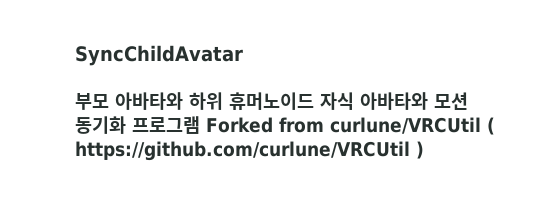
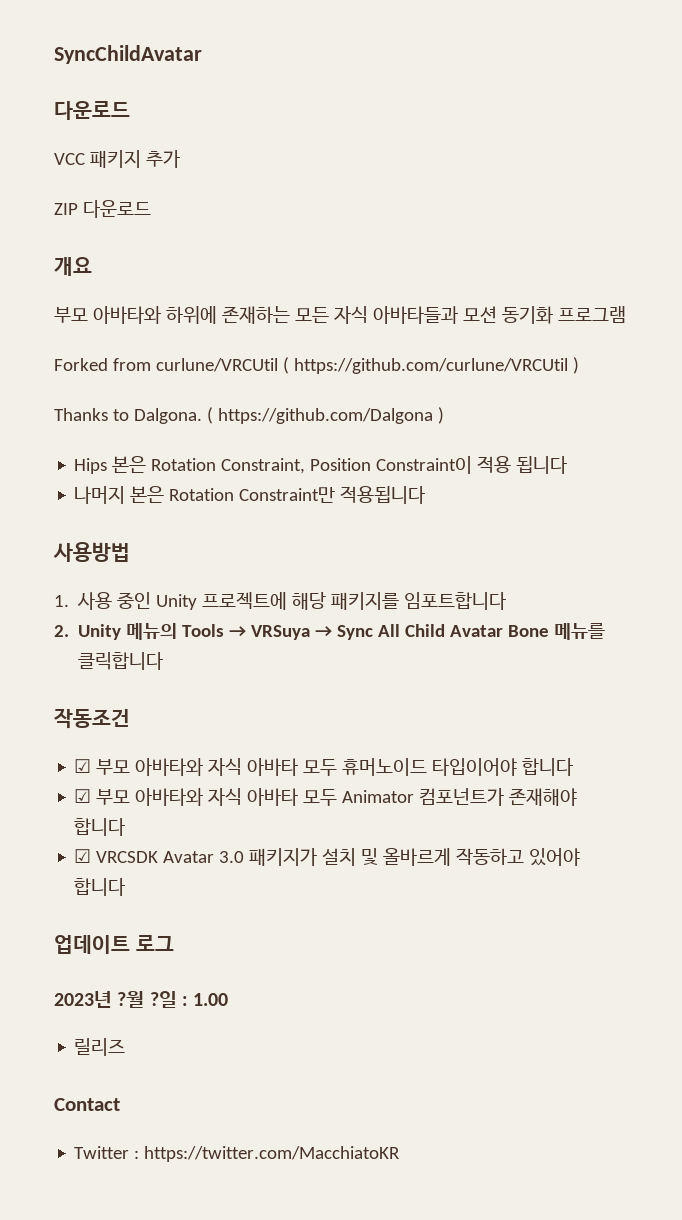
[75,92,428,110] 부모 아바타와 하위 휴머노이드 자식 아바타와 -> [54,101,130,120] [54,150,180,168] [54,200,151,218] [54,257,92,276] [54,306,458,324] 다운로드 // VCC 패키지 추가 // ZIP 다운로드 // 개요 // 부모 아바타와 하위에 존재하는 모든 자식 아바타들과
(200, 125) none -> (626, 314) //
(424, 150) none -> [54,407,444,424] [74,456,568,474] [74,486,426,504] [53,542,130,562] [54,592,507,610] [54,623,606,640] [78,652,164,670] [54,708,130,729] [74,758,574,776] [74,788,578,806] [74,818,126,836] [74,848,581,866] [74,878,126,896] [54,935,174,954] [54,991,229,1008] [74,1038,126,1056] [54,1098,120,1111] [74,1146,401,1162] // Thanks to Dalgona. ( https://github.com/Dalgona ) // Hips 본은 Rotation Constraint, Position Constraint이 적용 됩니다 // 나머지 본은 Rotation Constraint만 적용됩니다 // 사용방법 // 1. 사용 중인 Unity 프로젝트에 해당 패키지를 임포트합니다 // 2. Unity 메뉴의 Tools → VRSuya → Sync All Child Avatar Bone 메뉴를 클릭합니다 // 작동조건 // ☑ 부모 아바타와 자식 아바타 모두 휴머노이드 타입이어야 합니다 // ☑ 부모 아바타와 자식 아바타 모두 Animator 컴포넌트가 존재해야 합니다 // ☑ VRCSDK Avatar 3.0 패키지가 설치 및 올바르게 작동하고 있어야 합니다 // 업데이트 로그 // 2023년 ?월 ?일 : 1.00 // 릴리즈 // Contact // Twitter : https://twitter.com/MacchiatoKR

